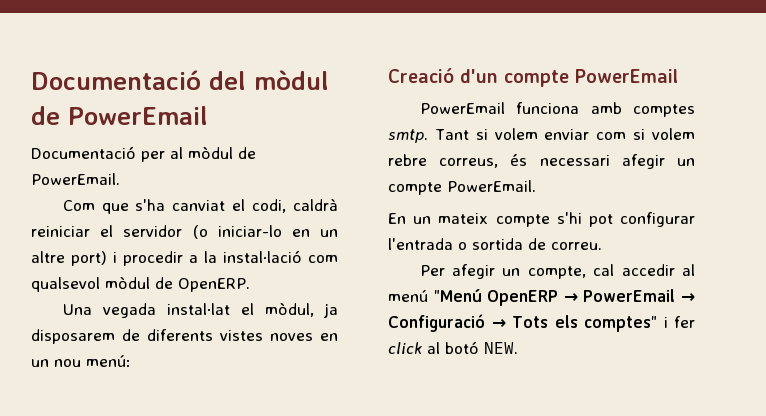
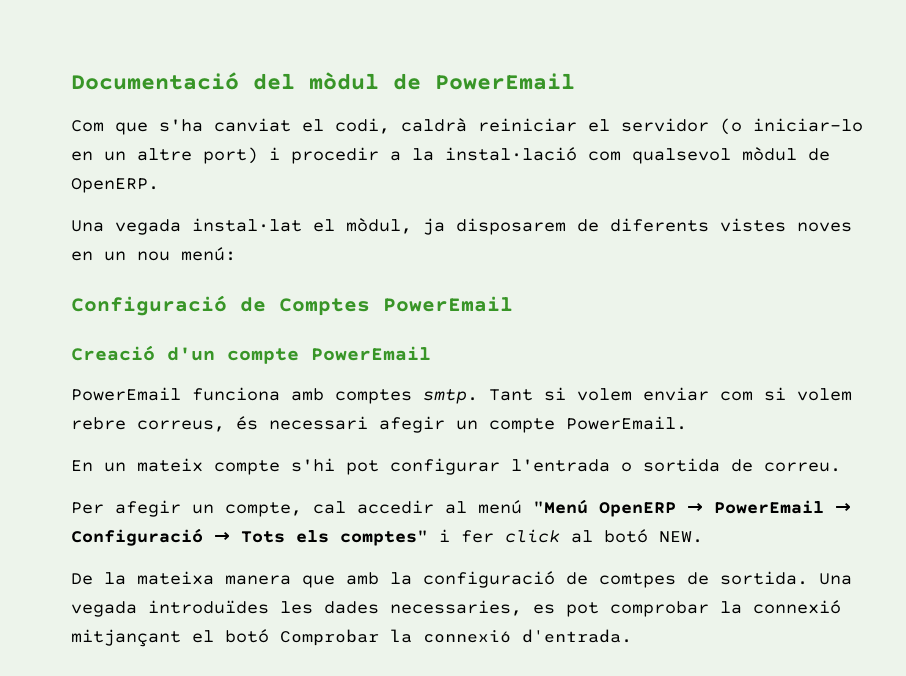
[31,146,256,162] [31,173,120,185] // Documentació per al mòdul de PowerEmail. -> (575, 81) none
(131, 361) none -> [71,295,513,316] // Configuració de Comptes PowerEmail
(518, 348) none -> [71,571,852,588] [71,600,841,617] [71,629,632,647] // De la mateixa manera que amb la configuració de comtpes de sortida. Una vegada introduïdes les dades necessaries, es pot comprobar la connexió mitjançant el botó Comprobar la connexió d'entrada.

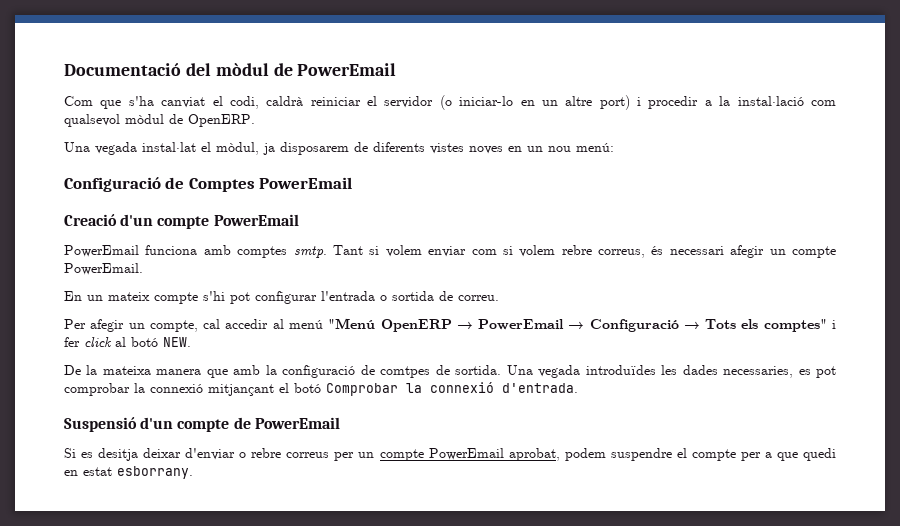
(632, 636) none -> [64,417,340,432] [64,448,836,461] [64,466,193,479] // Suspensió d'un compte de PowerEmail // Si es desitja deixar d'enviar o rebre correus per un compte PowerEmail aprobat, podem suspendre el compte per a que quedi en estat esborrany.

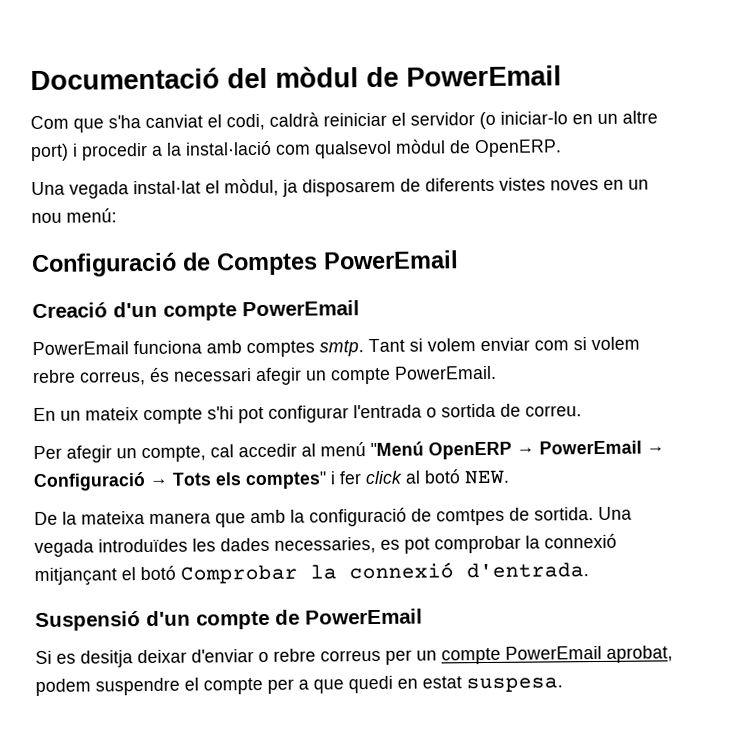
[117,466,193,479] esborrany. -> [466,677,563,693] suspesa.

